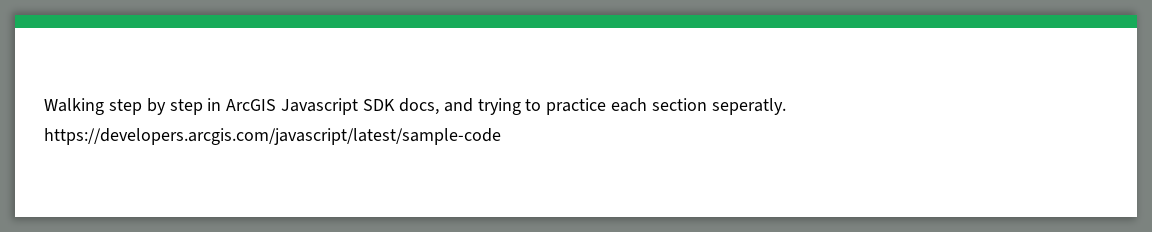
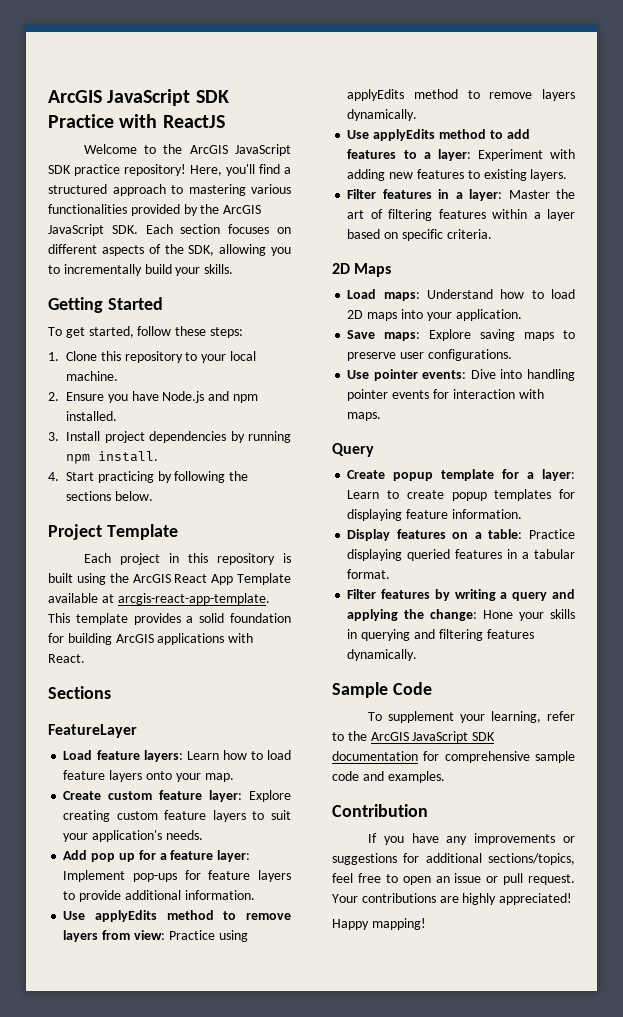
[44,98,786,115] [44,128,501,145] Walking step by step in ArcGIS Javascript SDK docs, and trying to practice each section seperatly. https://developers.arcgis.com/javascript/latest/sample-code -> [48,89,229,106] [48,114,225,128] [83,144,291,156] [48,164,291,176] [48,184,291,196] [48,204,262,216] [48,224,291,236] [48,244,291,256] [48,264,234,276] [48,297,163,313] [48,326,243,338] [48,351,256,363] [66,371,118,381] [48,391,258,403] [66,411,117,421] [48,431,291,443] [66,451,158,464] [48,471,249,483] [66,491,153,501] [48,524,178,540] [83,553,291,565] [48,573,291,585] [48,593,270,605] [48,613,291,625] [48,633,254,645] [48,654,85,663] [48,686,111,699] [48,724,137,738] [63,750,291,762] [63,770,234,782] [63,790,291,802] [63,810,291,822] [63,830,203,842] [63,850,251,862] [63,870,291,882] [63,890,255,902] [63,910,291,922] [63,930,248,942] [347,89,575,101] [347,109,418,121] [347,129,530,141] [347,149,575,161] [347,169,568,181] [347,189,575,201] [347,209,575,221] [347,229,492,241] [332,263,392,277] [347,289,575,301] [347,309,522,321] [347,329,575,341] [347,349,512,361] [347,369,575,381] [347,389,544,401] [347,412,382,421] [332,443,374,457] [347,469,575,481] [347,489,575,501] [347,509,522,521] [347,529,575,541] [347,549,575,561] [347,569,391,579] [347,589,575,601] [347,609,575,621] [347,629,534,641] [347,649,418,661] [332,682,432,698] [367,711,575,723] [332,731,496,743] [332,751,575,763] [332,771,445,783] [332,804,428,817] [367,833,575,845] [332,853,575,865] [332,873,575,885] [332,893,573,905] [332,918,426,930] ArcGIS JavaScript SDK Practice with ReactJS // Welcome to the ArcGIS JavaScript SDK practice repository! Here, you'll find a structured approach to mastering various functionalities provided by the ArcGIS JavaScript SDK. Each section focuses on different aspects of the SDK, allowing you to incrementally build your skills. // Getting Started // To get started, follow these steps: // 1. Clone this repository to your local machine. // 2. Ensure you have Node.js and npm installed. // 3. Install project dependencies by running npm install. // 4. Start practicing by following the sections below. // Project Template // Each project in this repository is built using the ArcGIS React App Template available at arcgis-react-app-template. This template provides a solid foundation for building ArcGIS applications with React. // Sections // FeatureLayer // Load feature layers: Learn how to load feature layers onto your map. // Create custom feature layer: Explore creating custom feature layers to suit your application's needs. // Add pop up for a feature layer: Implement pop-ups for feature layers to provide additional information. // Use applyEdits method to remove layers from view: Practice using applyEdits method to remove layers dynamically. // Use applyEdits method to add features to a layer: Experiment with adding new features to existing layers. // Filter features in a layer: Master the art of filtering features within a layer based on specific criteria. // 2D Maps // Load maps: Understand how to load 2D maps into your application. // Save maps: Explore saving maps to preserve user configurations. // Use pointer events: Dive into handling pointer events for interaction with maps. // Query // Create popup template for a layer: Learn to create popup templates for displaying feature information. // Display features on a table: Practice displaying queried features in a tabular format. // Filter features by writing a query and applying the change: Hone your skills in querying and filtering features dynamically. // Sample Code // To supplement your learning, refer to the ArcGIS JavaScript SDK documentation for comprehensive sample code and examples. // Contribution // If you have any improvements or suggestions for additional sections/topics, feel free to open an issue or pull request. Your contributions are highly appreciated! // Happy mapping!

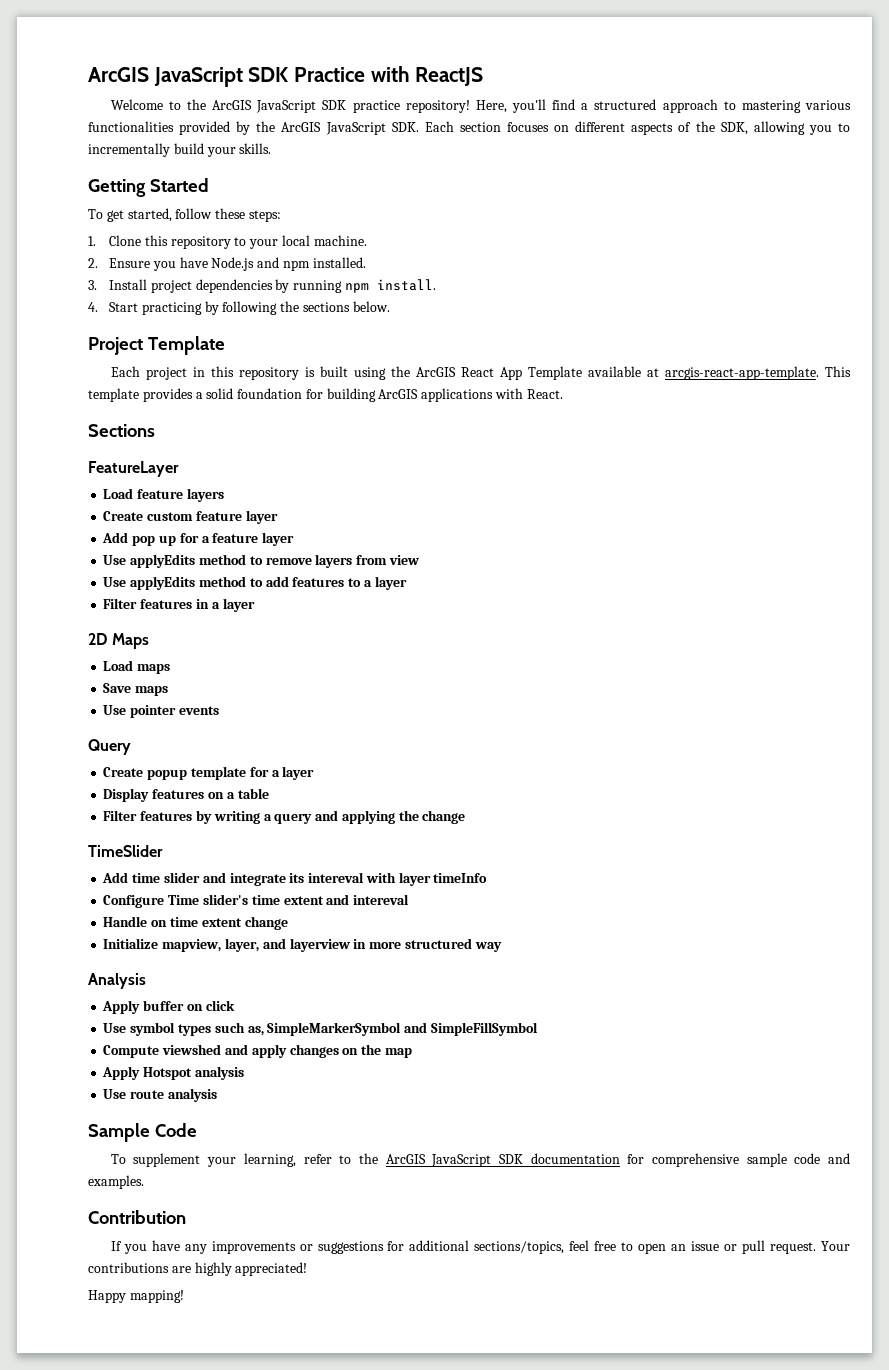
[143,750,291,762] [63,770,234,782] [63,790,291,802] [63,810,291,822] [63,830,203,842] layers: Learn how to load feature layers onto your map. // Create custom feature layer: Explore creating custom feature layers to suit your application's needs. -> [186,488,224,502] [103,510,278,524] layers // Create custom feature layer
[217,850,251,862] [63,870,291,882] [63,890,255,902] layer: Implement pop-ups for feature layers to provide additional information. -> [262,532,295,546] layer
[133,930,248,942] [347,89,575,101] [347,109,418,121] view: Practice using applyEdits method to remove layers dynamically. -> [388,555,419,565] view
[437,149,575,161] [347,169,568,181] [347,189,575,201] [347,209,575,221] [347,229,492,241] [332,263,392,277] [347,289,575,301] [347,309,522,321] [347,329,575,341] [347,349,512,361] [347,369,575,381] [347,389,544,401] [347,412,382,421] layer: Experiment with adding new features to existing layers. // Filter features in a layer: Master the art of filtering features within a layer based on specific criteria. // 2D Maps // Load maps: Understand how to load 2D maps into your application. // Save maps: Explore saving maps to preserve user configurations. // Use pointer events: Dive into handling pointer events for interaction with maps. -> [374,576,407,590] [103,598,255,612] [88,633,150,649] [103,660,171,674] [103,683,169,696] [103,705,219,718] layer // Filter features in a layer // 2D Maps // Load maps // Save maps // Use pointer events
[542,469,575,481] [347,489,575,501] [347,509,522,521] [347,529,575,541] [347,549,575,561] [347,569,391,579] layer: Learn to create popup templates for displaying feature information. // Display features on a table: Practice displaying queried features in a tabular format. -> [282,766,315,780] [103,788,269,802] layer // Display features on a table
[430,609,575,621] [347,629,534,641] [347,649,418,661] change: Hone your skills in querying and filtering features dynamically. -> [422,810,466,824] [88,845,163,857] [102,872,488,886] [103,894,410,908] [103,916,288,930] [103,938,502,952] [88,973,146,989] [102,1000,235,1014] [103,1022,538,1036] [103,1044,412,1058] [102,1066,244,1080] [103,1088,217,1102] change // TimeSlider // Add time slider and integrate its intereval with layer timeInfo // Configure Time slider's time extent and intereval // Handle on time extent change // Initialize mapview, layer, and layerview in more structured way // Analysis // Apply buffer on click // Use symbol types such as, SimpleMarkerSymbol and SimpleFillSymbol // Compute viewshed and apply changes on the map // Apply Hotspot analysis // Use route analysis

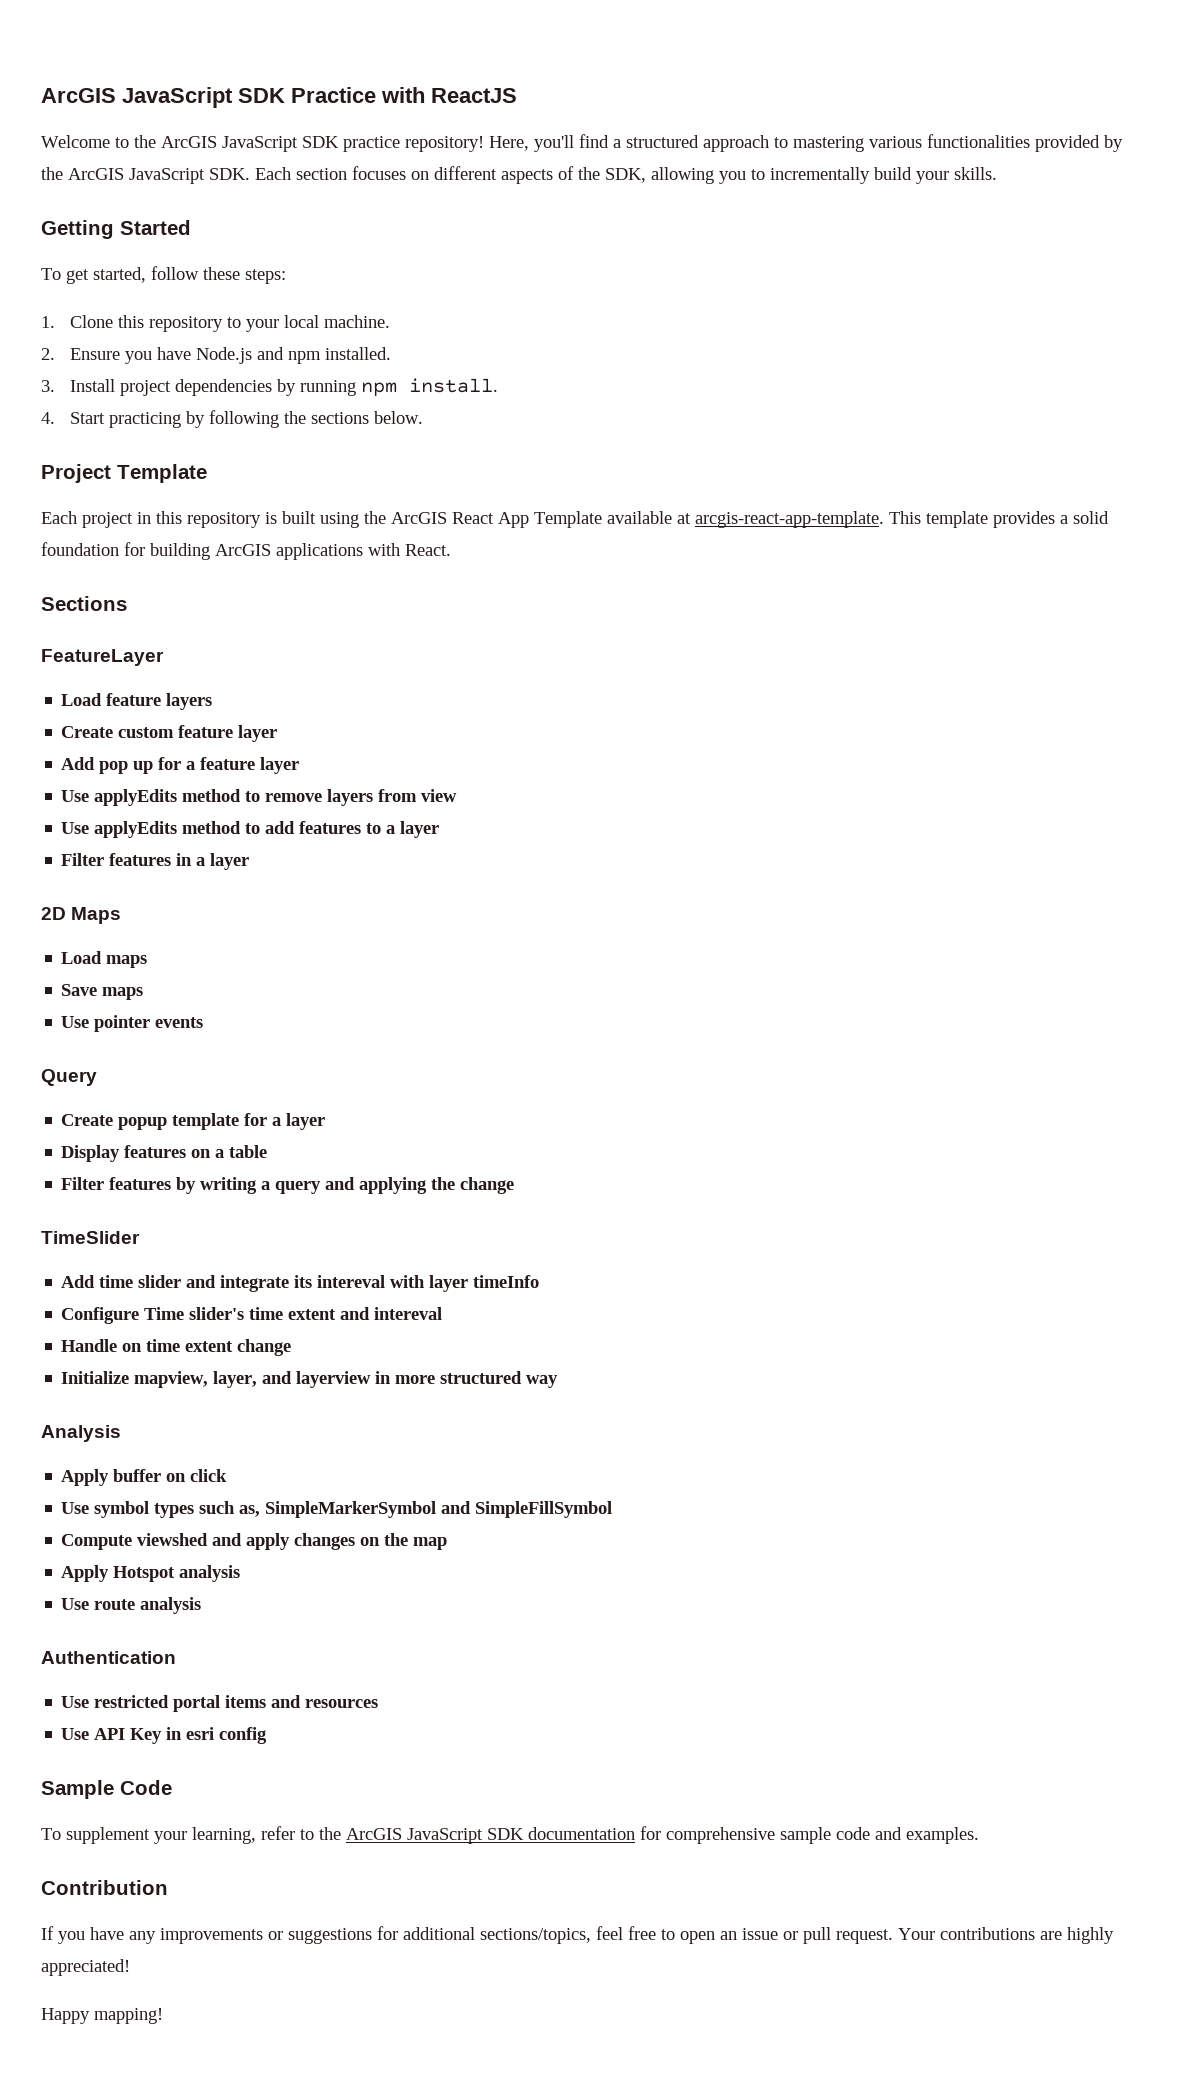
(217, 1095) none -> [41,1651,176,1664] [61,1695,379,1712] [61,1727,268,1744] // Authentication // Use restricted portal items and resources // Use API Key in esri config

